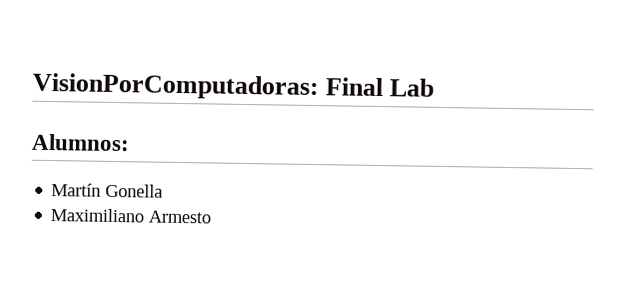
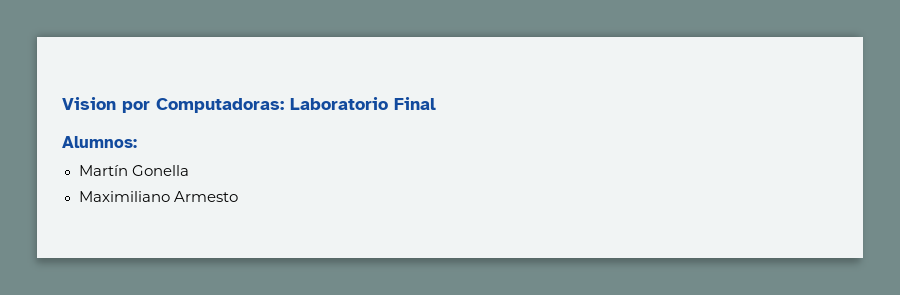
[32,72,320,101] VisionPorComputadoras: -> [62,97,388,113] Vision por Computadoras: Laboratorio
[389,78,436,97] Lab -> (436, 103) none

